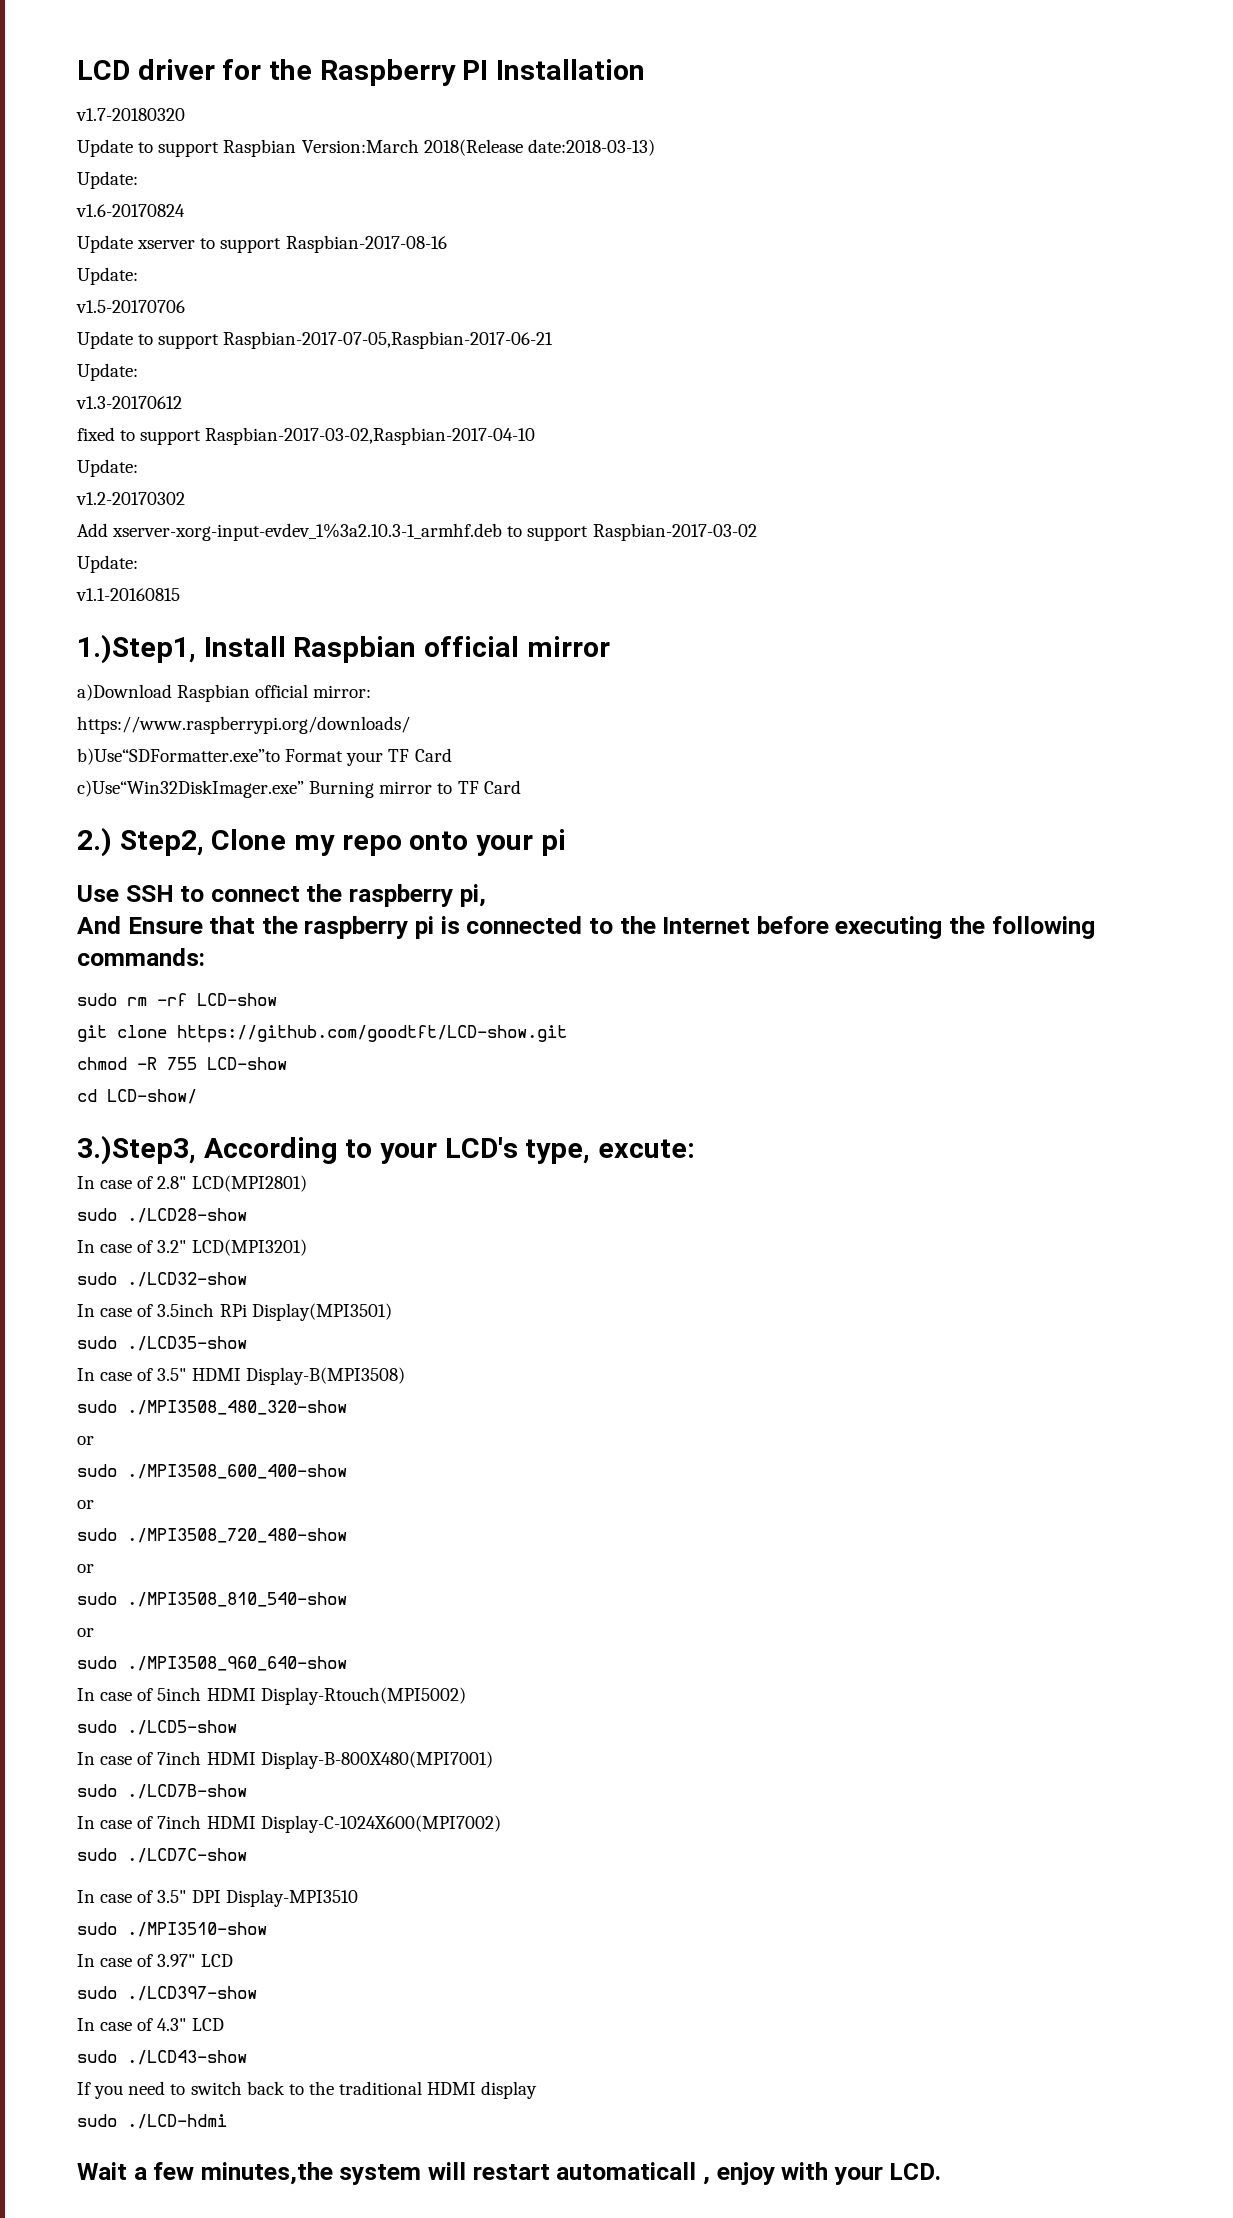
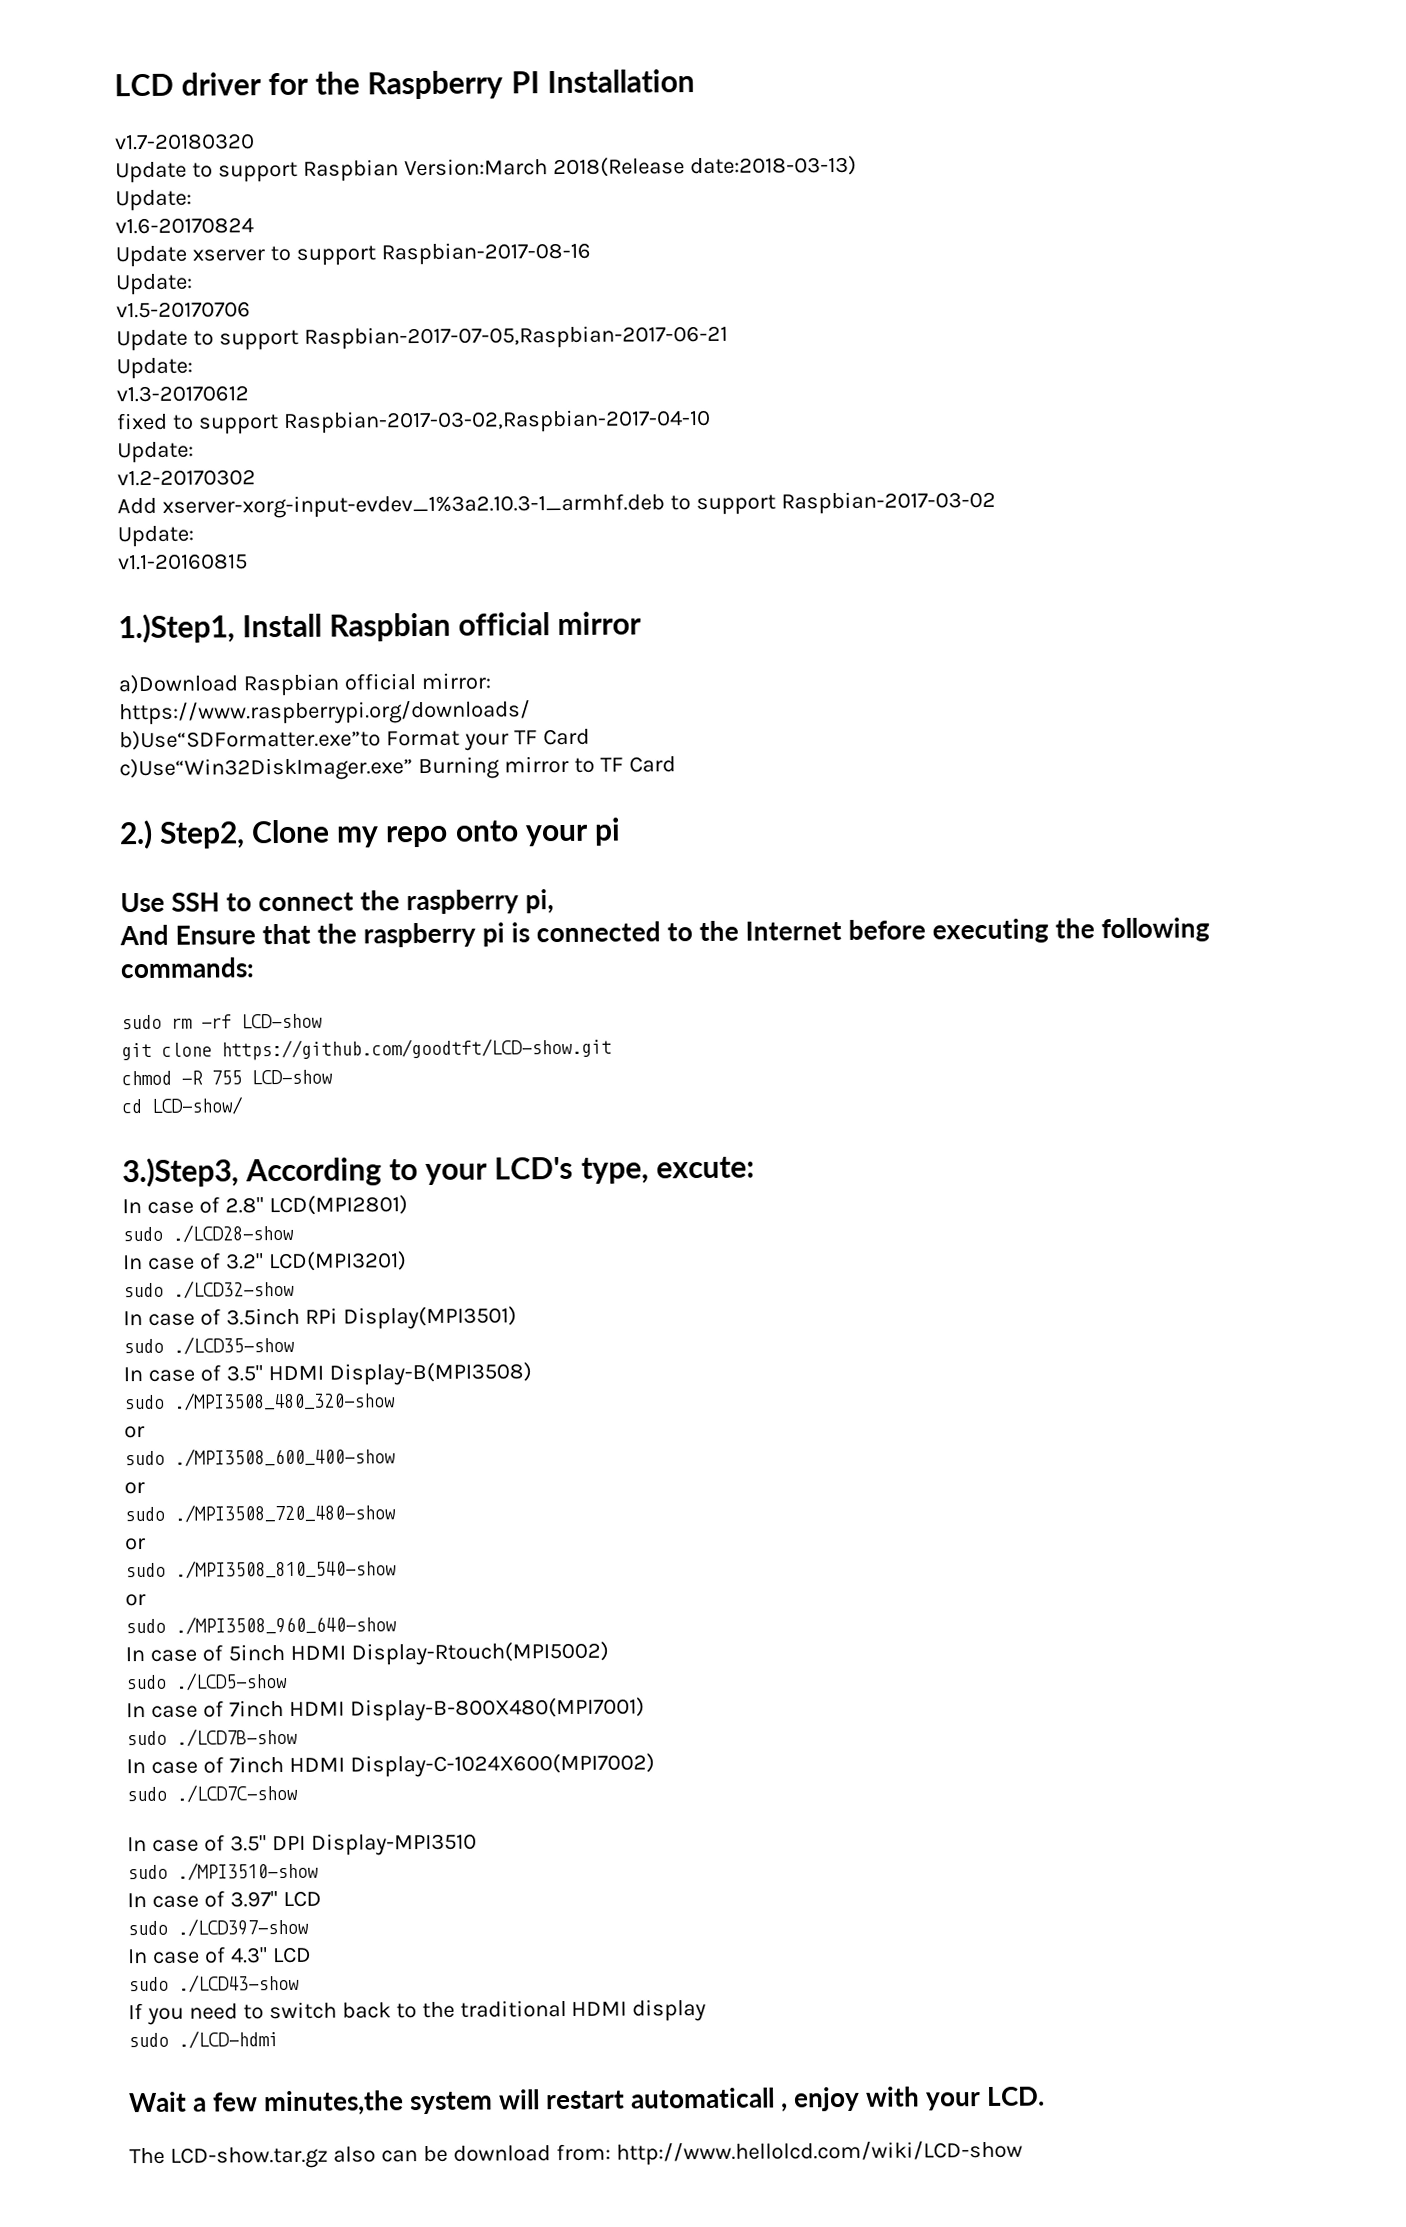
(942, 2171) none -> [129,2139,1023,2169] // The LCD-show.tar.gz also can be download from: http://www.hellolcd.com/wiki/LCD-show

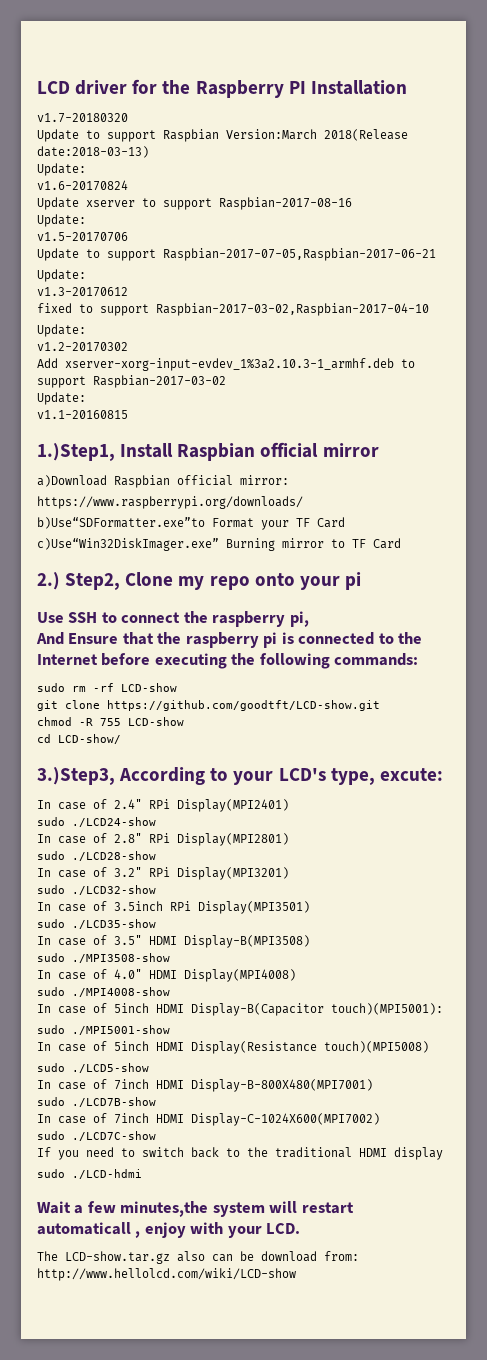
(755, 1167) none -> [37,799,289,812] [37,817,156,827] // In case of 2.4" RPi Display(MPI2401) // sudo ./LCD24-show
[268,1195,408,1216] LCD(MPI2801) -> [149,833,289,846] RPi Display(MPI2801)
[267,1251,407,1272] LCD(MPI3201) -> [149,867,289,880] RPi Display(MPI3201)
[173,1391,396,1411] [124,1426,145,1439] [124,1447,396,1467] [124,1482,145,1495] [124,1503,396,1523] [125,1538,146,1551] [125,1559,397,1579] [125,1594,146,1607] [125,1615,397,1635] [125,1641,609,1666] ./MPI3508_480_320-show // or // sudo ./MPI3508_600_400-show // or // sudo ./MPI3508_720_480-show // or // sudo ./MPI3508_810_540-show // or // sudo ./MPI3508_960_640-show // In case of 5inch HDMI Display-Rtouch(MPI5002) -> [72,953,170,963] [37,969,296,982] [37,987,170,997] [37,1003,443,1016] [37,1025,170,1035] [37,1041,429,1054] ./MPI3508-show // In case of 4.0" HDMI Display(MPI4008) // sudo ./MPI4008-show // In case of 5inch HDMI Display-B(Capacitor touch)(MPI5001): // sudo ./MPI5001-show // In case of 5inch HDMI Display(Resistance touch)(MPI5008)
[127,1832,477,1856] [127,1861,319,1881] [127,1890,322,1908] [127,1917,309,1937] [127,1946,312,1964] [128,1973,300,1993] // In case of 3.5" DPI Display-MPI3510 // sudo ./MPI3510-show // In case of 3.97" LCD // sudo ./LCD397-show // In case of 4.3" LCD // sudo ./LCD43-show -> (156, 1136) none

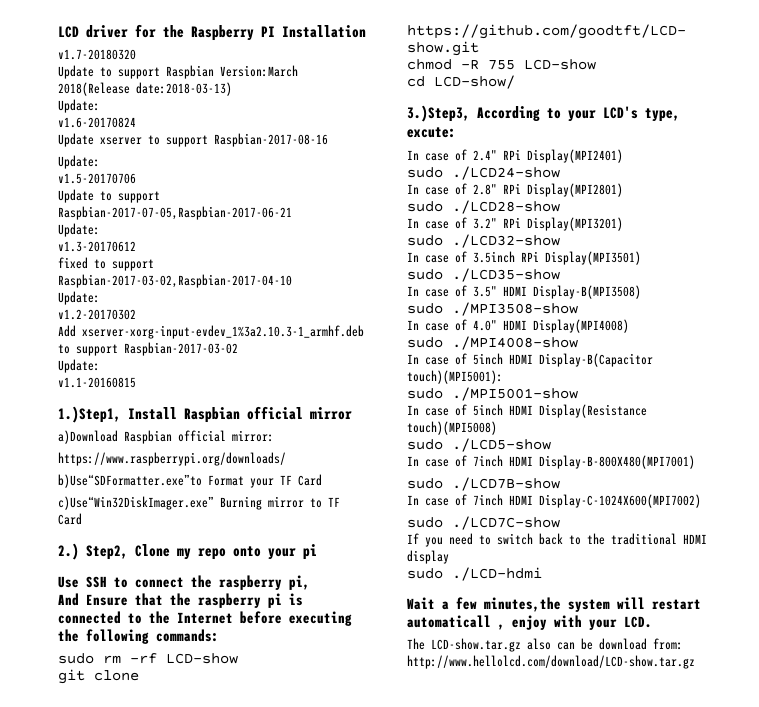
[37,1268,296,1281] http://www.hellolcd.com/wiki/LCD-show -> [407,655,695,669] http://www.hellolcd.com/download/LCD-show.tar.gz

